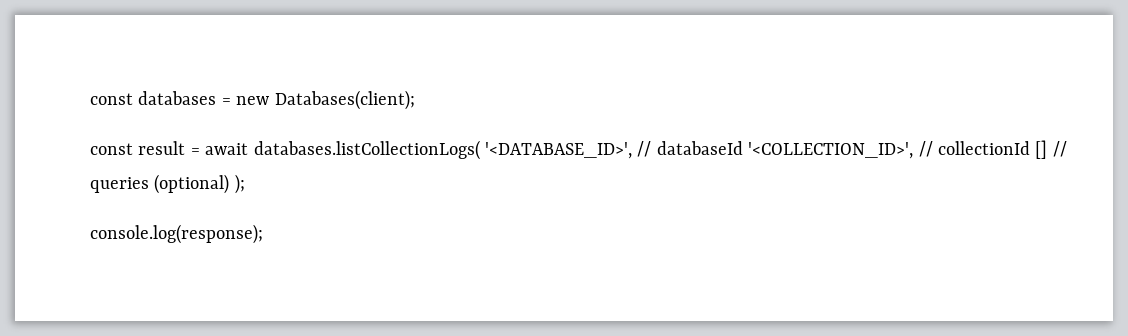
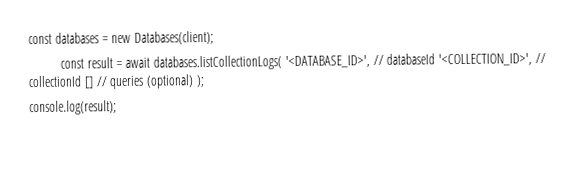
[90,224,263,244] console.log(response); -> [29,100,117,116] console.log(result);

